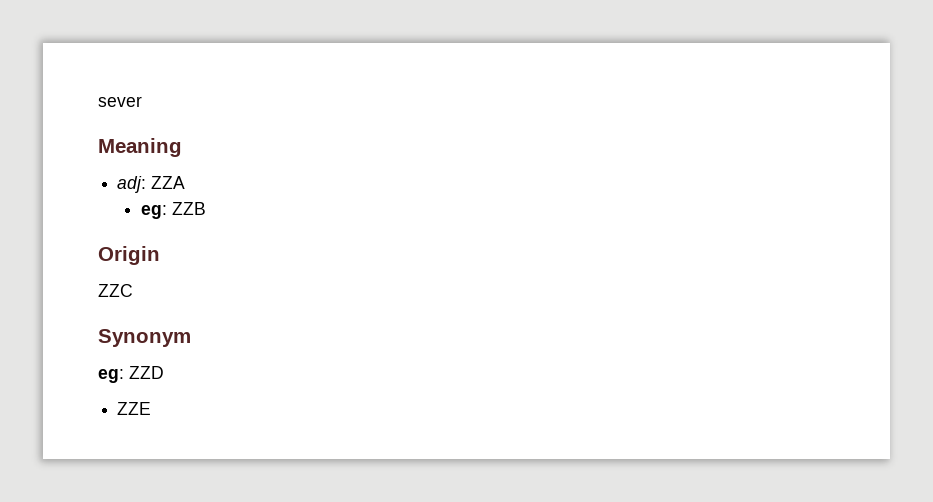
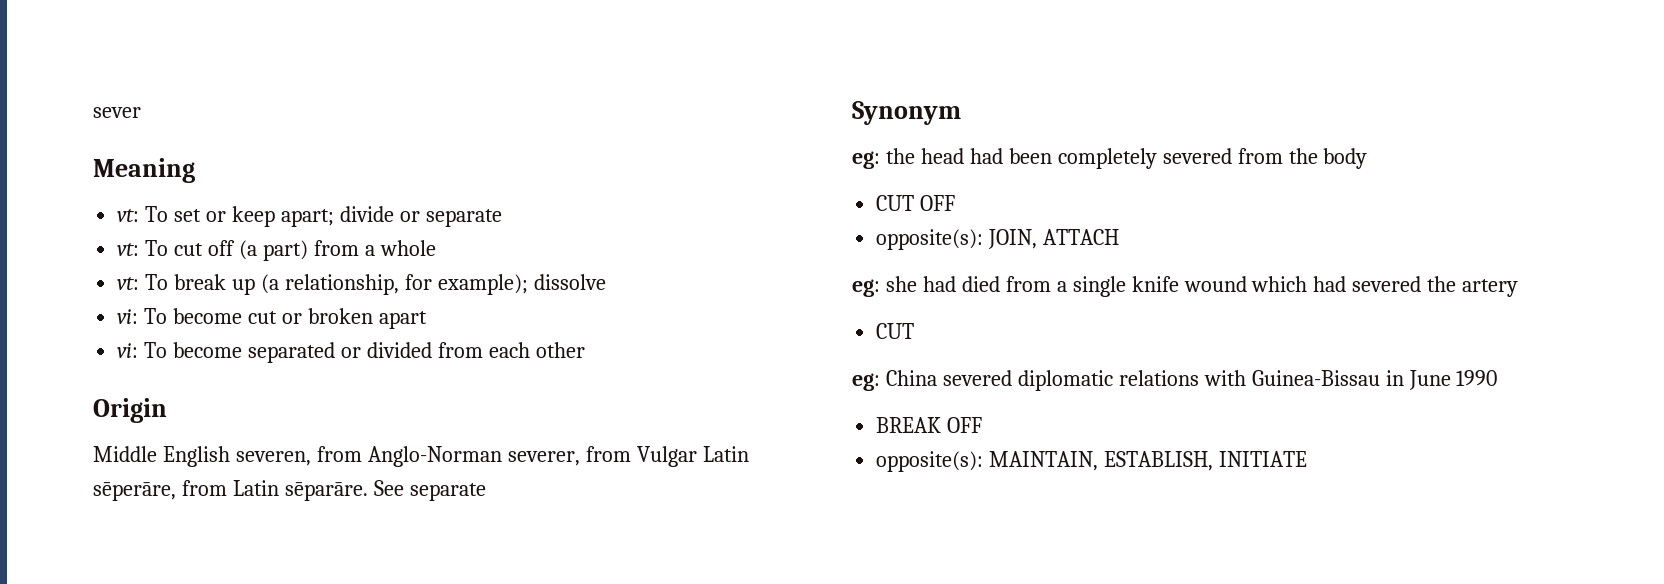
[117,176,186,193] [140,202,206,219] [98,246,160,265] [98,284,133,297] [98,329,191,347] [98,366,164,383] [117,402,152,415] adj: ZZA // eg: ZZB // Origin // ZZC // Synonym // eg: ZZD // ZZE -> [117,206,502,227] [117,240,436,261] [117,274,606,295] [117,308,427,329] [117,342,585,363] [93,398,167,423] [93,446,749,467] [93,480,486,501] [852,101,961,125] [852,148,1368,169] [876,195,956,211] [876,229,1120,250] [852,276,1519,297] [876,323,915,339] [852,370,1498,391] [876,417,983,433] [876,451,1308,472] vt: To set or keep apart; divide or separate // vt: To cut off (a part) from a whole // vt: To break up (a relationship, for example); dissolve // vi: To become cut or broken apart // vi: To become separated or divided from each other // Origin // Middle English severen, from Anglo-Norman severer, from Vulgar Latin sēperāre, from Latin sēparāre. See separate // Synonym // eg: the head had been completely severed from the body // CUT OFF // opposite(s): JOIN, ATTACH // eg: she had died from a single knife wound which had severed the artery // CUT // eg: China severed diplomatic relations with Guinea-Bissau in June 1990 // BREAK OFF // opposite(s): MAINTAIN, ESTABLISH, INITIATE

